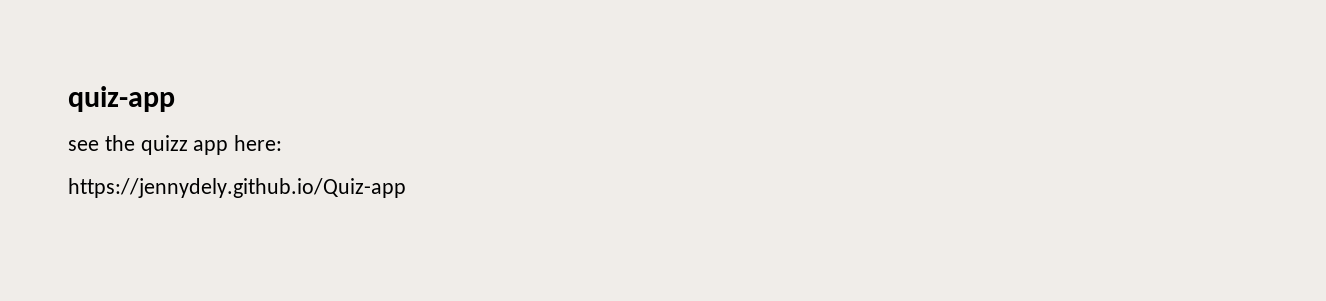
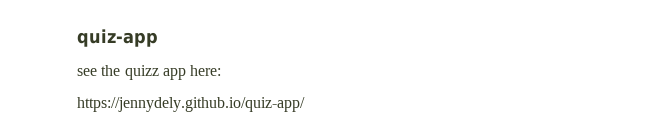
[68,178,406,198] https://jennydely.github.io/Quiz-app -> [77,97,305,112] https://jennydely.github.io/quiz-app/

